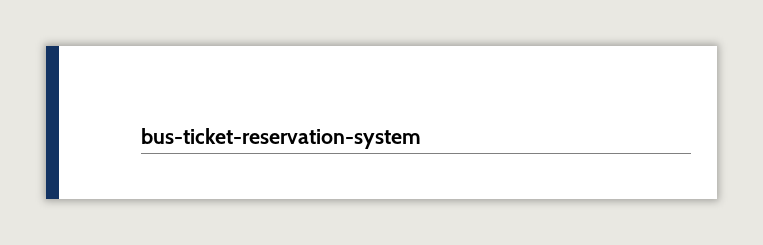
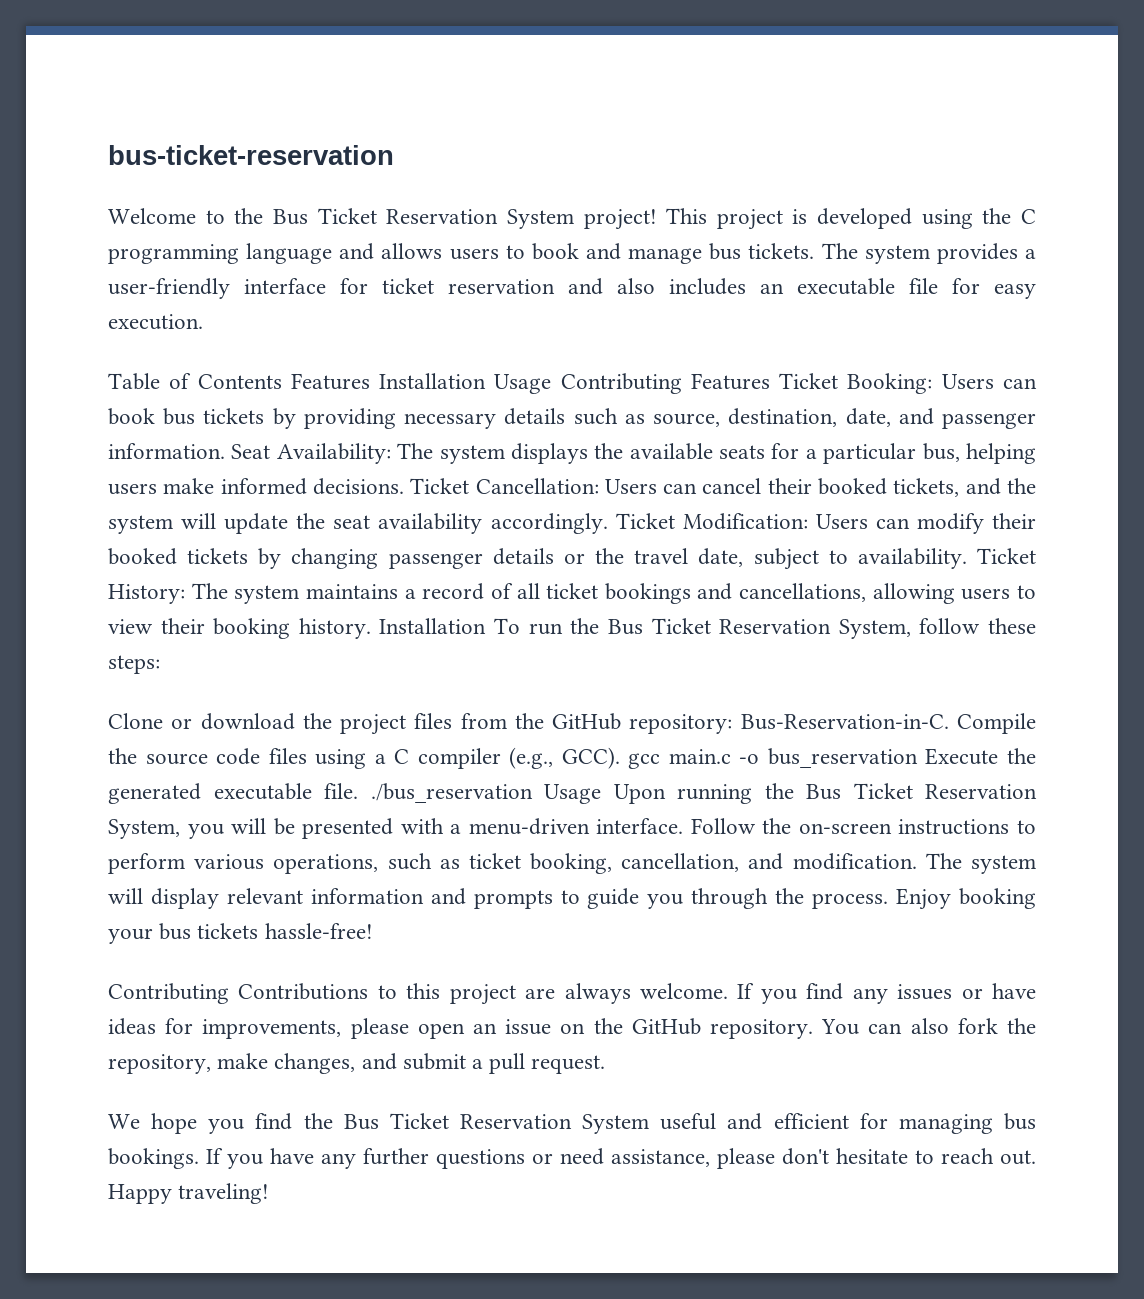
[141,128,421,149] bus-ticket-reservation-system -> [108,145,394,165] [108,208,1036,230] [108,243,1036,264] [108,278,1036,299] [108,314,203,330] [108,373,1037,394] [108,408,1037,429] [108,443,1036,464] [108,478,1036,497] [108,513,1036,534] [108,548,1036,570] [108,583,1036,604] [108,618,1037,639] [108,655,160,674] [108,713,1036,735] [108,747,1036,769] [108,783,1037,804] [108,818,1036,839] [108,853,1036,874] [108,888,1036,910] [108,923,373,944] [108,983,1037,1005] [108,1018,1037,1039] [108,1053,606,1074] [108,1113,1036,1134] [108,1148,1036,1169] [108,1183,270,1204] bus-ticket-reservation // Welcome to the Bus Ticket Reservation System project! This project is developed using the C programming language and allows users to book and manage bus tickets. The system provides a user-friendly interface for ticket reservation and also includes an executable file for easy execution. // Table of Contents Features Installation Usage Contributing Features Ticket Booking: Users can book bus tickets by providing necessary details such as source, destination, date, and passenger information. Seat Availability: The system displays the available seats for a particular bus, helping users make informed decisions. Ticket Cancellation: Users can cancel their booked tickets, and the system will update the seat availability accordingly. Ticket Modification: Users can modify their booked tickets by changing passenger details or the travel date, subject to availability. Ticket History: The system maintains a record of all ticket bookings and cancellations, allowing users to view their booking history. Installation To run the Bus Ticket Reservation System, follow these steps: // Clone or download the project files from the GitHub repository: Bus-Reservation-in-C. Compile the source code files using a C compiler (e.g., GCC). gcc main.c -o bus_reservation Execute the generated executable file. ./bus_reservation Usage Upon running the Bus Ticket Reservation System, you will be presented with a menu-driven interface. Follow the on-screen instructions to perform various operations, such as ticket booking, cancellation, and modification. The system will display relevant information and prompts to guide you through the process. Enjoy booking your bus tickets hassle-free! // Contributing Contributions to this project are always welcome. If you find any issues or have ideas for improvements, please open an issue on the GitHub repository. You can also fork the repository, make changes, and submit a pull request. // We hope you find the Bus Ticket Reservation System useful and efficient for managing bus bookings. If you have any further questions or need assistance, please don't hesitate to reach out. Happy traveling!

